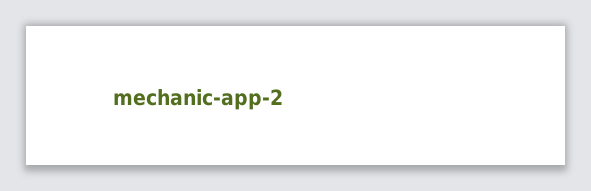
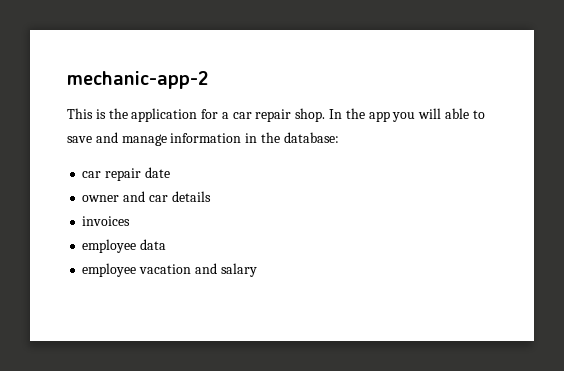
(283, 99) none -> [67,108,485,122] [67,132,339,146] [82,167,170,181] [82,191,211,202] [82,216,131,226] [82,239,167,253] [82,263,257,277] // This is the application for a car repair shop. In the app you will able to save and manage information in the database: // car repair date // owner and car details // invoices // employee data // employee vacation and salary

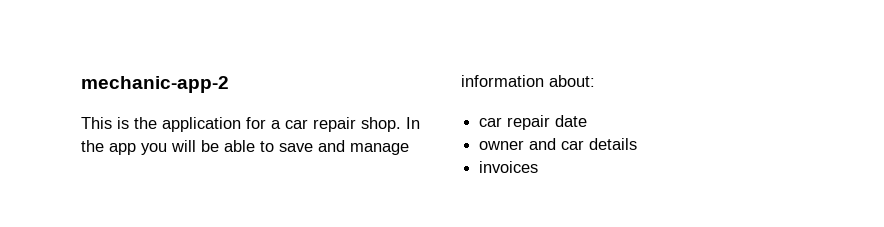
(442, 113) none -> [201,140,219,152] be
[245,132,339,143] in the database: -> [549,75,595,87] about:
[82,239,167,253] [82,263,257,277] // employee data // employee vacation and salary -> (539, 167) none

